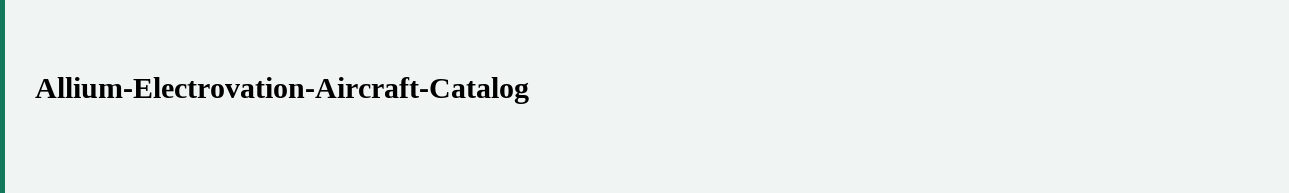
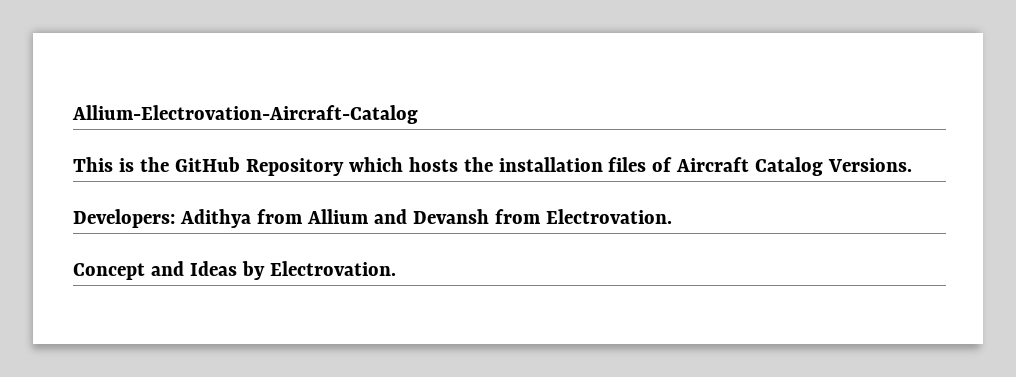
(529, 90) none -> [73,157,913,176] [73,209,672,228] [73,261,396,280] // This is the GitHub Repository which hosts the installation files of Aircraft Catalog Versions. // Developers: Adithya from Allium and Devansh from Electrovation. // Concept and Ideas by Electrovation.

